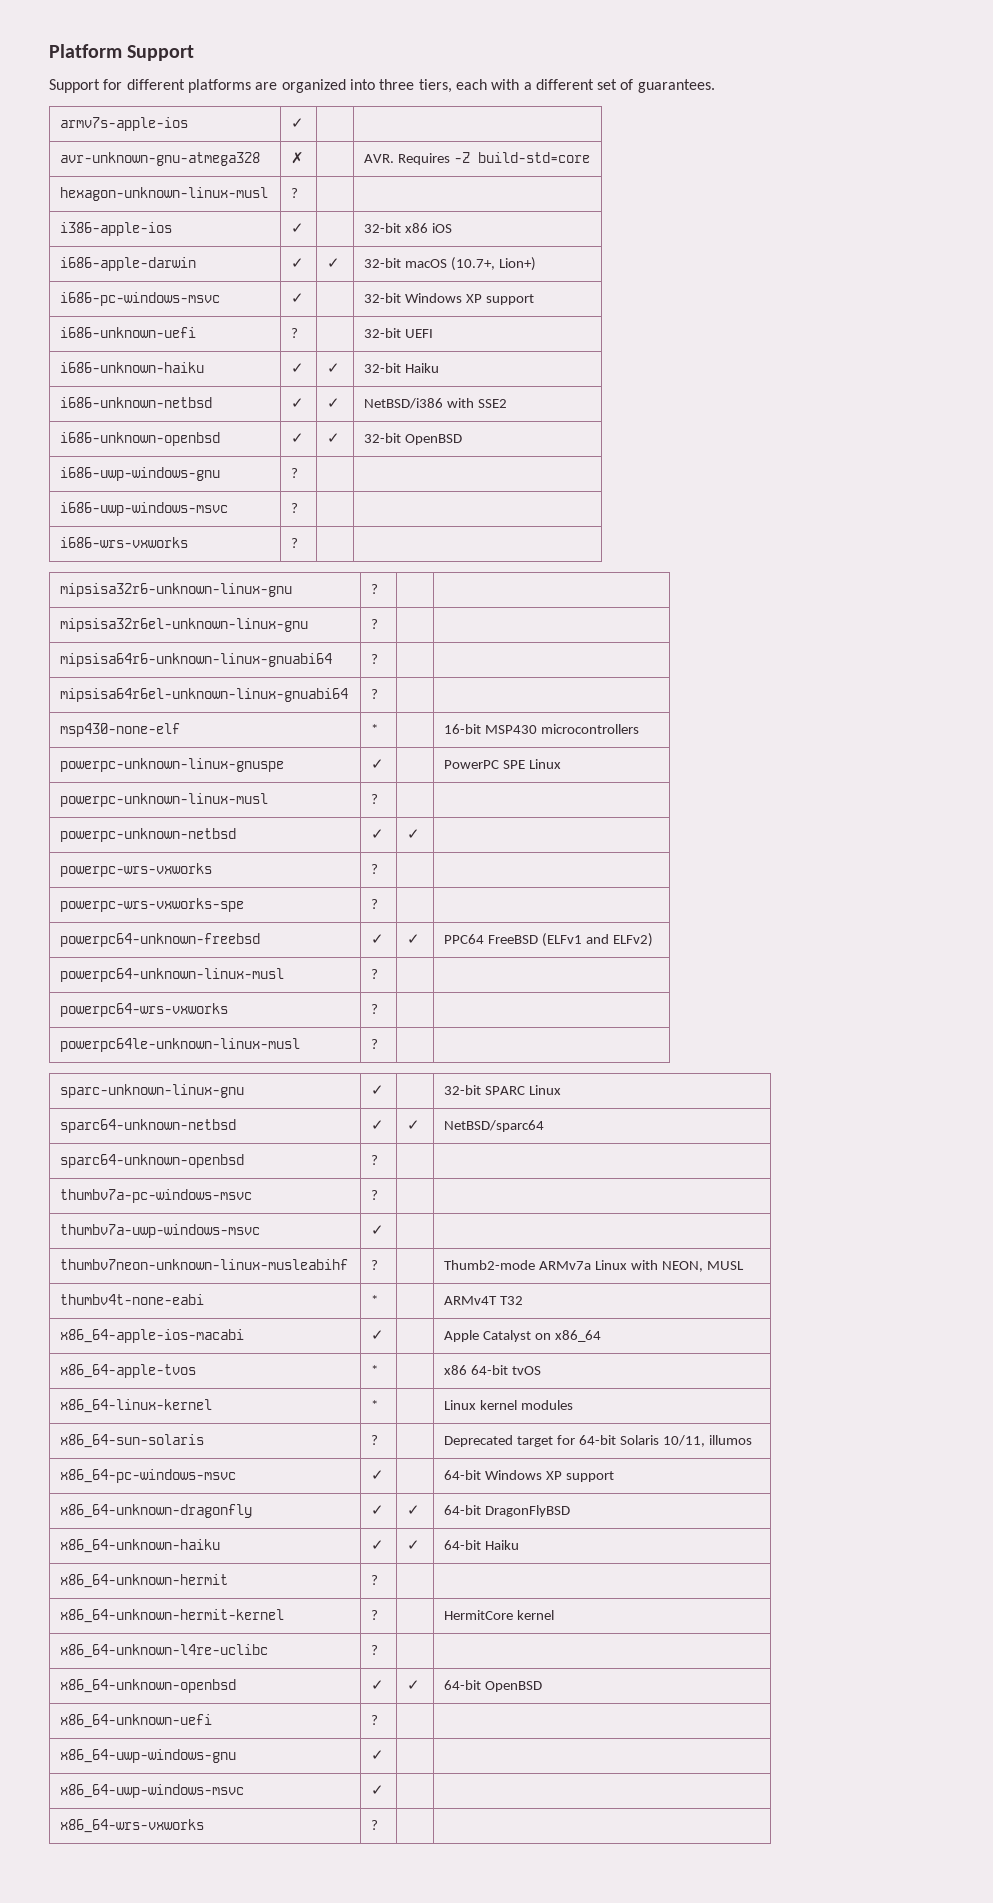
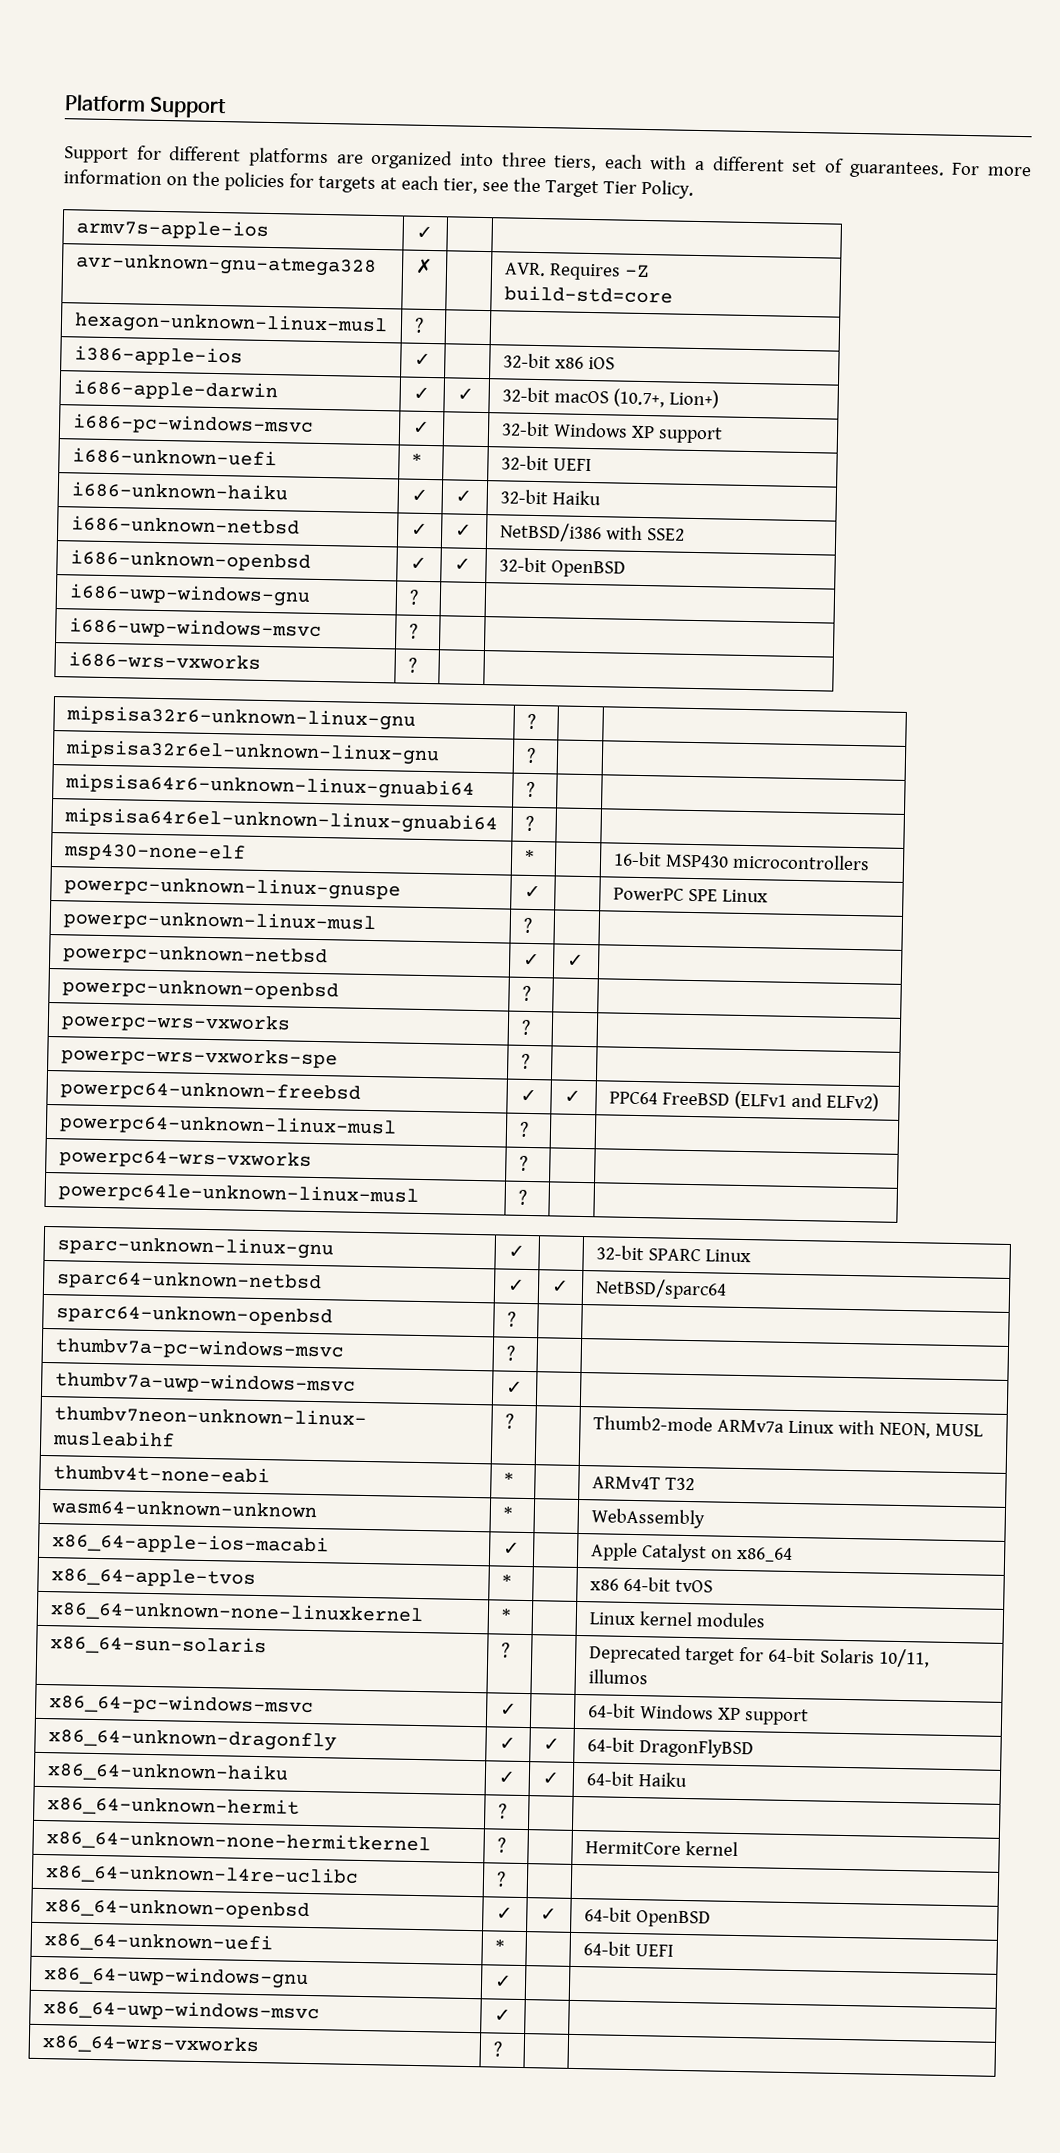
(715, 86) none -> [951,162,1032,177] [63,169,694,199] For more information on the policies for targets at each tier, see the Target Tier Policy.
[291,328,299,338] ? -> [411,453,421,468] *
(421, 834) none -> [61,978,339,1001] [521,985,531,1001] // powerpc-unknown-openbsd | ? | |
(524, 1300) none -> [50,1499,317,1519] [502,1506,512,1521] [590,1508,705,1529] // wasm64-unknown-unknown | * | | WebAssembly
[60,1399,213,1413] x86_64-linux-kernel -> [49,1600,424,1626] x86_64-unknown-none-linuxkernel
[60,1609,285,1623] x86_64-unknown-hermit-kernel -> [45,1829,431,1855] x86_64-unknown-none-hermitkernel
[371,1715,379,1725] ? | | -> [494,1939,504,1954] [582,1941,674,1957] * | | 64-bit UEFI

